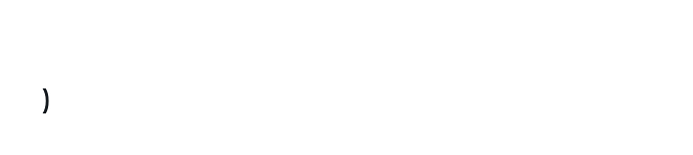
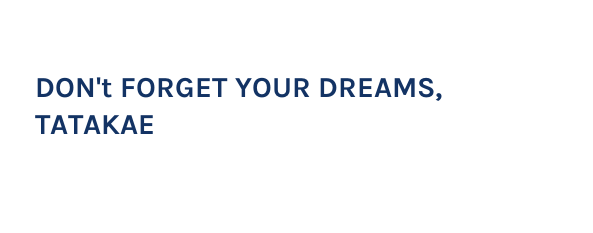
[42,88,51,114] ) -> [35,77,443,101] [35,115,155,134] DON't FORGET YOUR DREAMS, TATAKAE

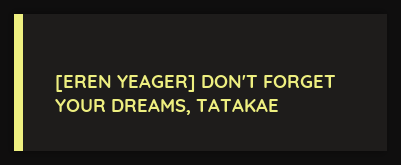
[35,77,112,98] DON't -> [55,74,258,92] [EREN YEAGER] DON'T

